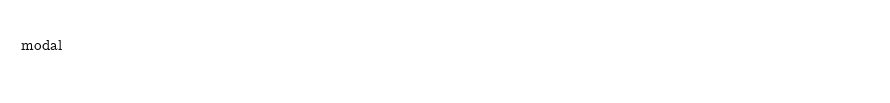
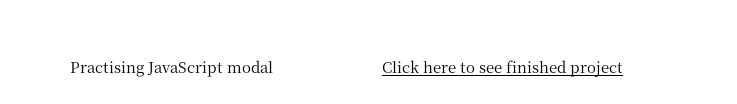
(21, 45) none -> [70,61,224,77] Practising JavaScript
(62, 45) none -> [382,60,624,77] // Click here to see finished project

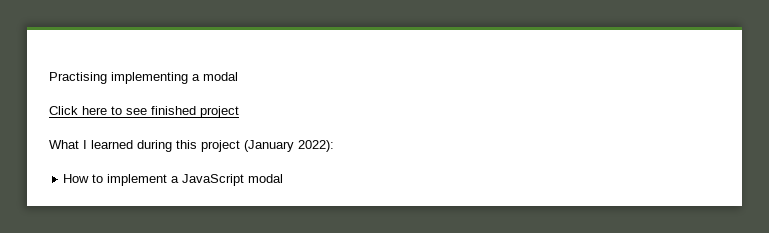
[147,61,224,77] JavaScript -> [111,72,200,84] implementing a
(624, 69) none -> [49,140,334,152] [63,174,284,186] // What I learned during this project (January 2022): // How to implement a JavaScript modal

